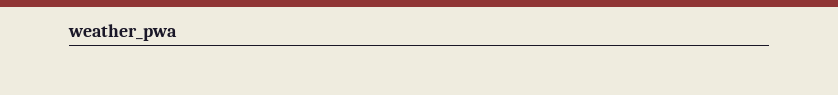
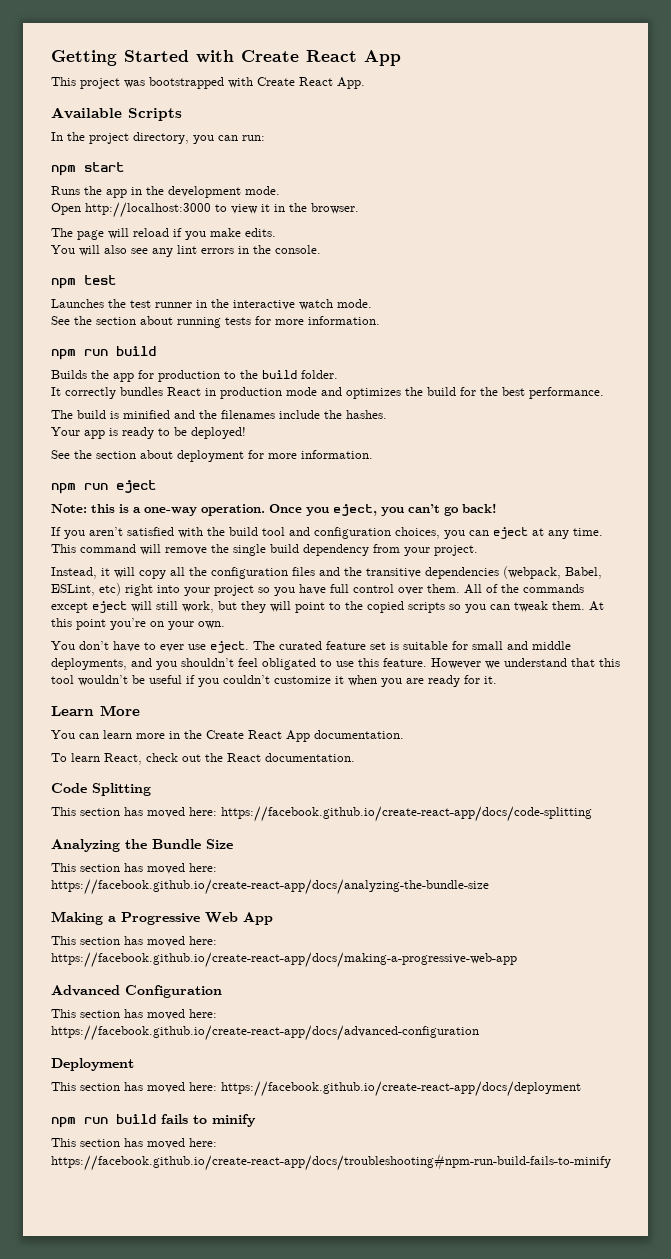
[68,24,177,41] weather_pwa -> [51,50,401,66] [51,77,365,89] [51,107,182,121] [51,132,265,144] [51,162,124,176] [51,186,280,198] [51,202,359,218] [51,228,276,240] [51,245,321,257] [51,275,116,289] [51,299,372,310] [51,316,380,328] [51,346,156,360] [51,370,338,382] [51,387,604,399] [51,410,387,419] [51,427,246,439] [51,450,373,462] [51,480,156,494] [51,503,497,516] [51,527,603,539] [51,544,478,556] [51,566,602,579] [51,583,584,596] [51,601,604,613] [51,618,225,630] [51,641,571,653] [51,658,620,670] [51,675,497,687] [51,705,140,716] [51,730,404,742] [51,753,355,765] [51,783,151,796] [51,806,592,822] [51,839,233,852] [51,863,217,874] [51,879,489,895] [51,911,273,925] [51,936,217,947] [51,952,517,968] [51,985,222,998] [51,1009,217,1020] [51,1025,479,1041] [51,1058,134,1071] [51,1081,581,1097] [51,1114,256,1128] [51,1138,217,1149] [51,1153,611,1171] Getting Started with Create React App // This project was bootstrapped with Create React App. // Available Scripts // In the project directory, you can run: // npm start // Runs the app in the development mode. // Open http://localhost:3000 to view it in the browser. // The page will reload if you make edits. // You will also see any lint errors in the console. // npm test // Launches the test runner in the interactive watch mode. // See the section about running tests for more information. // npm run build // Builds the app for production to the build folder. // It correctly bundles React in production mode and optimizes the build for the best performance. // The build is minified and the filenames include the hashes. // Your app is ready to be deployed! // See the section about deployment for more information. // npm run eject // Note: this is a one-way operation. Once you eject, you can’t go back! // If you aren’t satisfied with the build tool and configuration choices, you can eject at any time. This command will remove the single build dependency from your project. // Instead, it will copy all the configuration files and the transitive dependencies (webpack, Babel, ESLint, etc) right into your project so you have full control over them. All of the commands except eject will still work, but they will point to the copied scripts so you can tweak them. At this point you’re on your own. // You don’t have to ever use eject. The curated feature set is suitable for small and middle deployments, and you shouldn’t feel obligated to use this feature. However we understand that this tool wouldn’t be useful if you couldn’t customize it when you are ready for it. // Learn More // You can learn more in the Create React App documentation. // To learn React, check out the React documentation. // Code Splitting // This section has moved here: https://facebook.github.io/create-react-app/docs/code-splitting // Analyzing the Bundle Size // This section has moved here: https://facebook.github.io/create-react-app/docs/analyzing-the-bundle-size // Making a Progressive Web App // This section has moved here: https://facebook.github.io/create-react-app/docs/making-a-progressive-web-app // Advanced Configuration // This section has moved here: https://facebook.github.io/create-react-app/docs/advanced-configuration // Deployment // This section has moved here: https://facebook.github.io/create-react-app/docs/deployment // npm run build fails to minify // This section has moved here: https://facebook.github.io/create-react-app/docs/troubleshooting#npm-run-build-fails-to-minify

